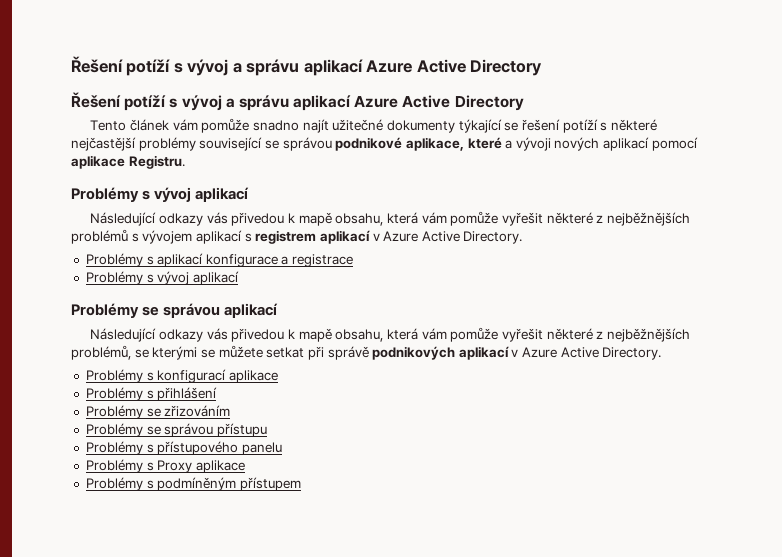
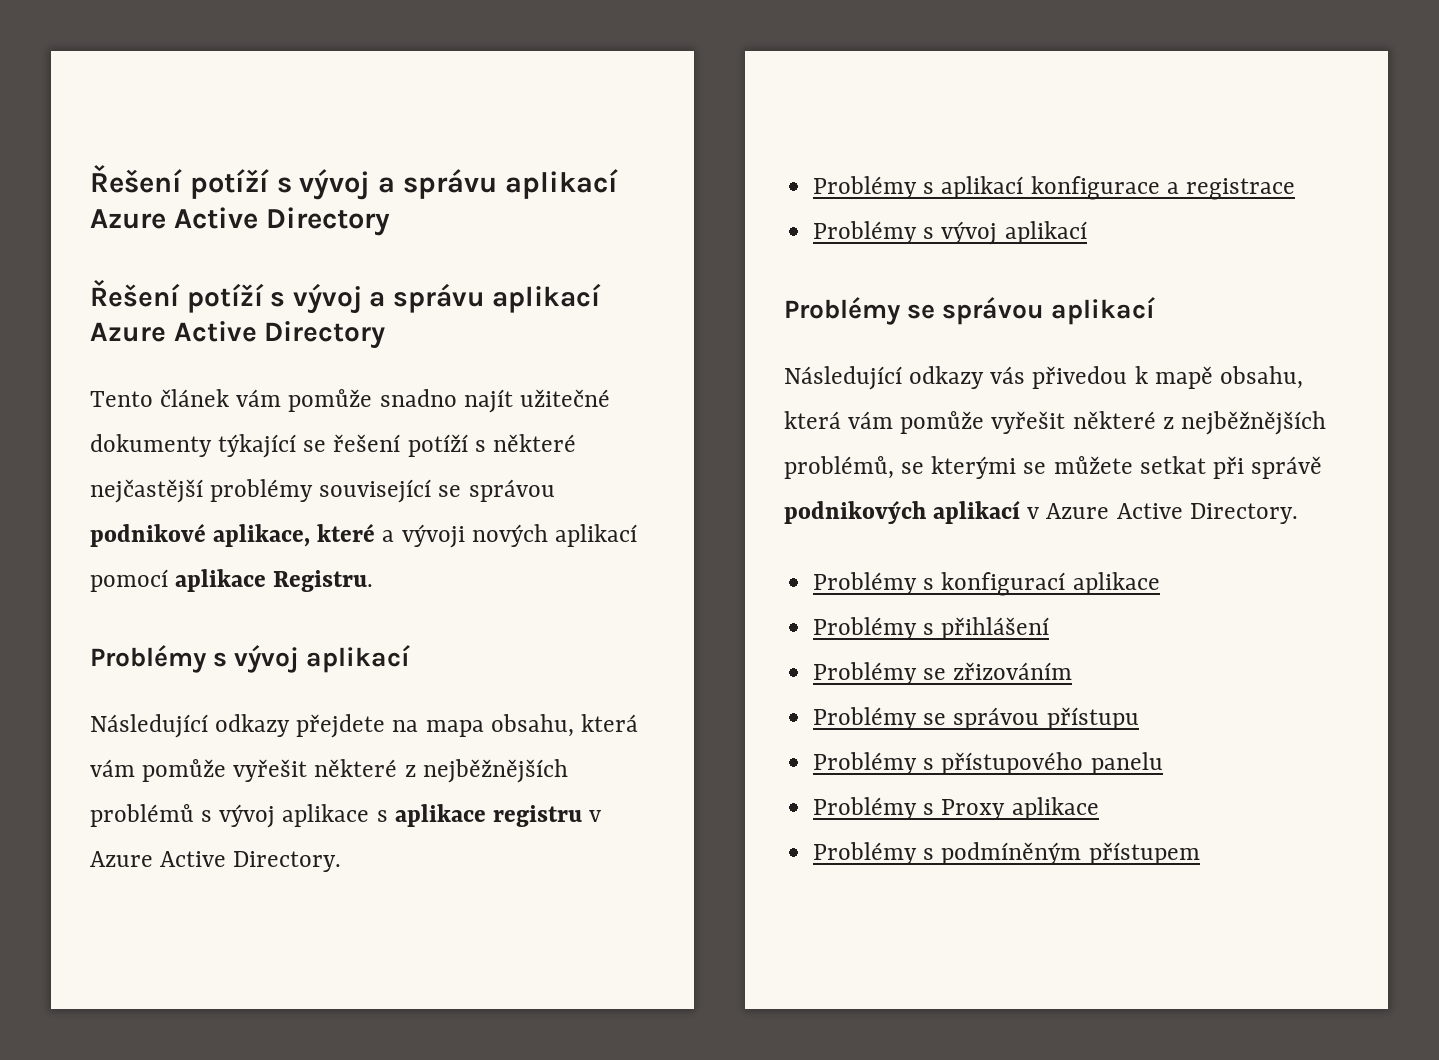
[206,212,332,226] vás přivedou k mapě -> [296,714,484,738] přejdete na mapa
[142,230,370,244] vývojem aplikací s registrem aplikací -> [219,804,582,828] vývoj aplikace s aplikace registru

